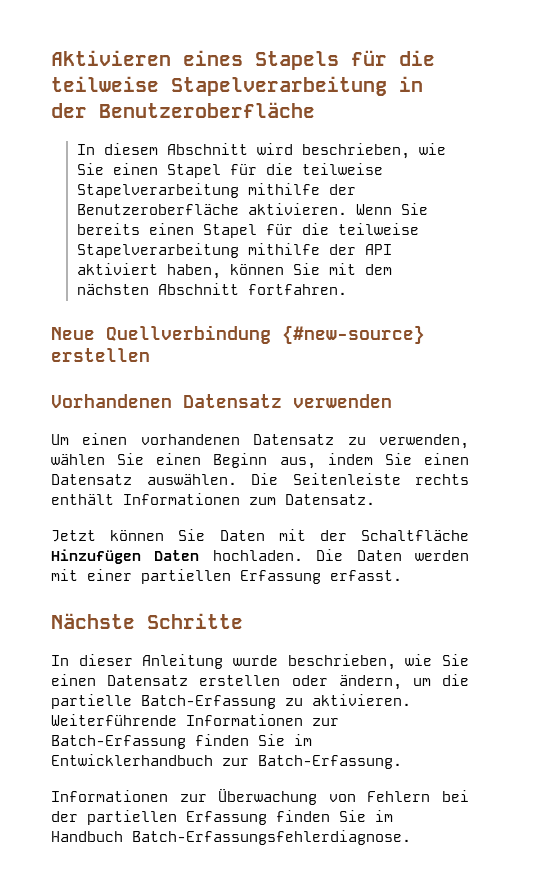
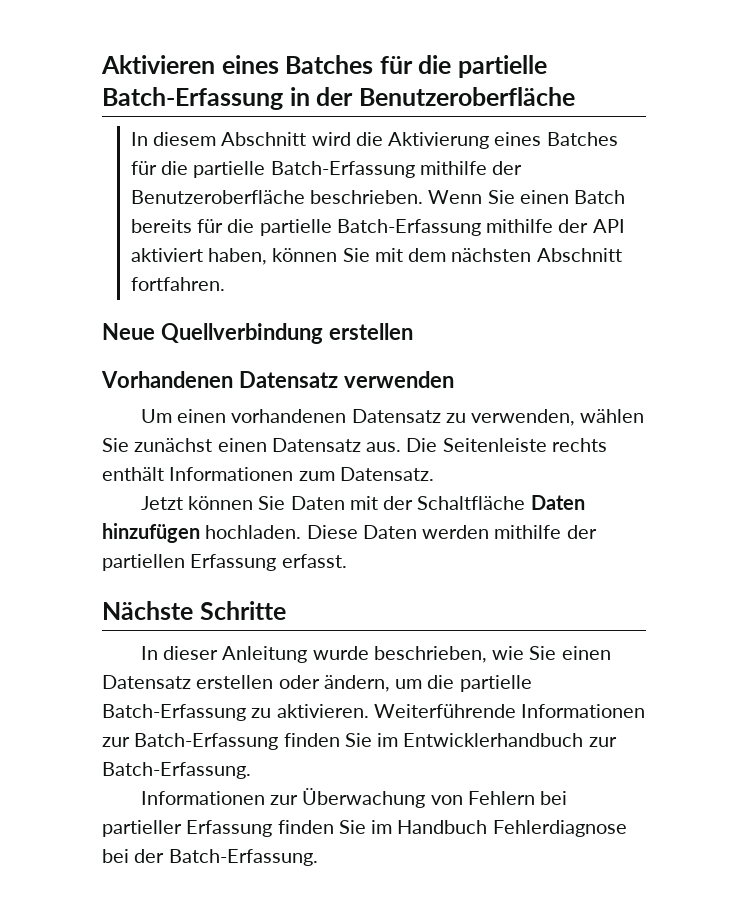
[255,50,435,70] [51,76,387,96] Stapels für die teilweise Stapelverarbeitung -> [285,55,548,78] [102,87,283,110] Batches für die partielle Batch-Erfassung
[301,143,446,159] [76,163,383,178] [76,183,239,198] beschrieben, wie Sie einen Stapel für die teilweise Stapelverarbeitung -> [355,132,618,149] [130,161,415,178] die Aktivierung eines Batches für die partielle Batch-Erfassung
[247,203,347,215] aktivieren. -> [310,190,424,204] beschrieben.
[76,223,419,238] [76,243,239,258] bereits einen Stapel für die teilweise Stapelverarbeitung -> [519,190,626,204] [130,219,481,236] einen Batch bereits für die partielle Batch-Erfassung
[282,325,425,344] {#new-source} -> (323, 333) none
[156,453,470,469] [51,474,237,485] einen Beginn aus, indem Sie einen Datensatz auswählen. -> [134,438,402,452] zunächst einen Datensatz aus.
[51,549,469,564] [51,569,132,581] Hinzufügen Daten hochladen. Die Daten werden mit einer -> [530,495,585,510] [102,523,597,543] Daten hinzufügen hochladen. Diese Daten werden mithilfe der
[51,810,177,825] der partiellen -> [102,820,182,837] partieller
[132,830,411,845] Batch-Erfassungsfehlerdiagnose. -> [492,820,627,837] [102,849,318,866] Fehlerdiagnose bei der Batch-Erfassung.

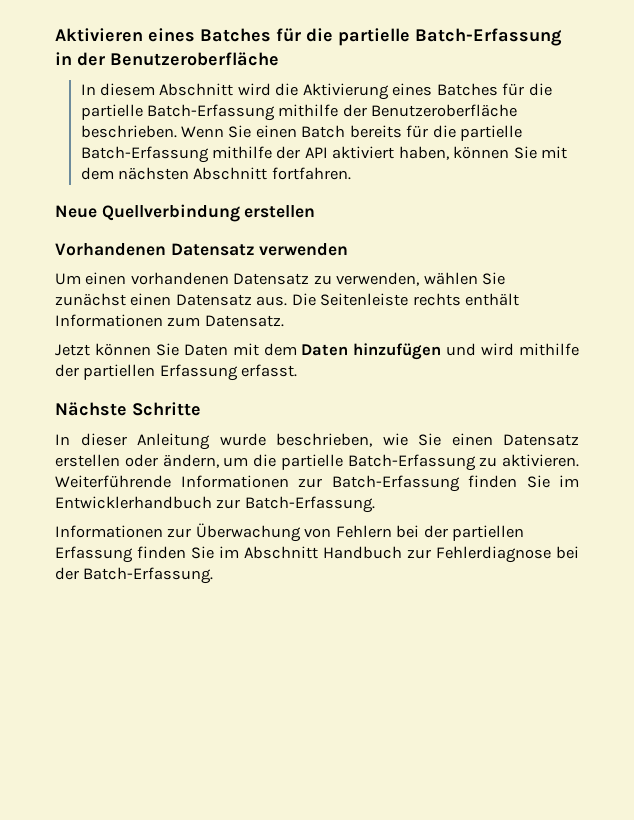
[383,495,585,510] [102,523,490,543] der Schaltfläche Daten hinzufügen hochladen. Diese Daten werden -> [263,343,515,360] dem Daten hinzufügen und wird
[102,820,182,837] partieller -> [423,525,525,541] der partiellen
[397,820,488,834] Handbuch -> [244,546,431,559] Abschnitt Handbuch zur

